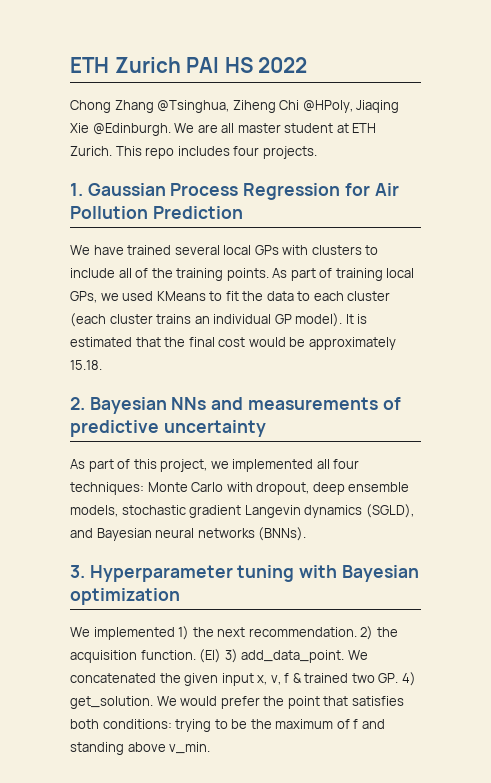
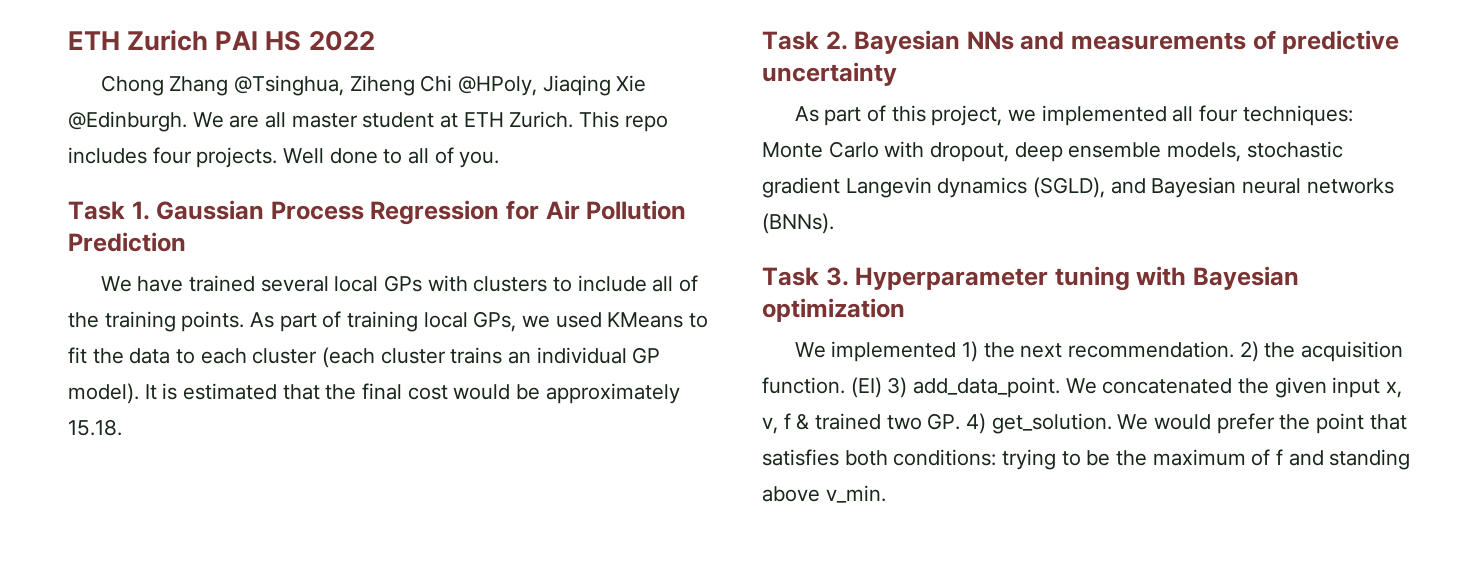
(317, 152) // -> [283,147,500,168] [68,201,125,220] Well done to all of you. // Task
(102, 365) none -> [762,31,819,50] Task
(307, 534) none -> [762,267,819,286] Task

